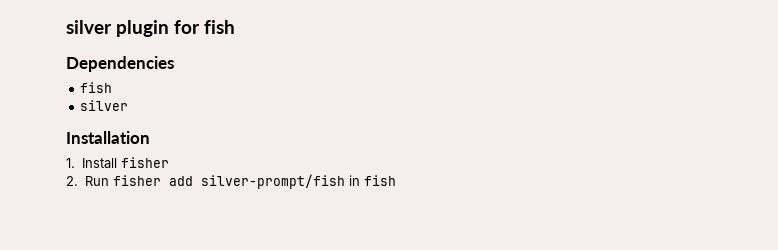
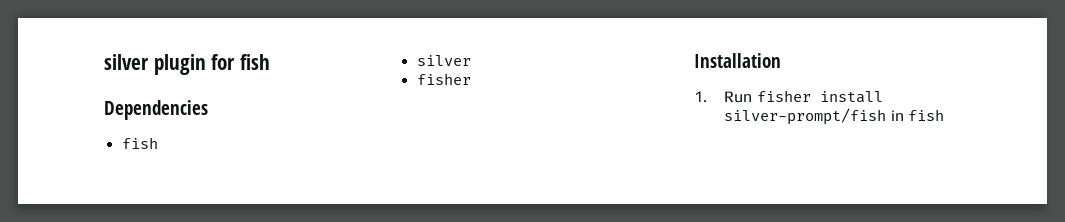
(129, 105) none -> [416,73,471,85] // fisher
[81,157,169,169] [66,176,78,186] Install fisher // 2. -> (707, 96) none
[168,176,193,186] add -> [819,91,883,103] install

